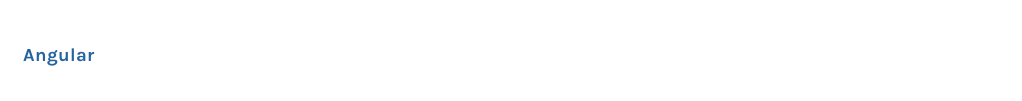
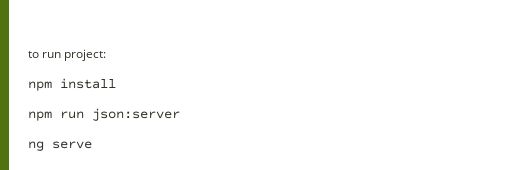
[23,48,95,66] Angular -> [28,49,107,61] [28,78,116,91] [28,108,180,121] [28,141,92,151] to run project: // npm install // npm run json:server // ng serve

